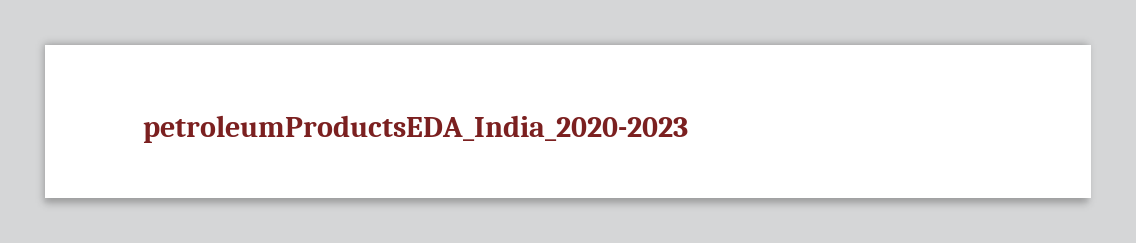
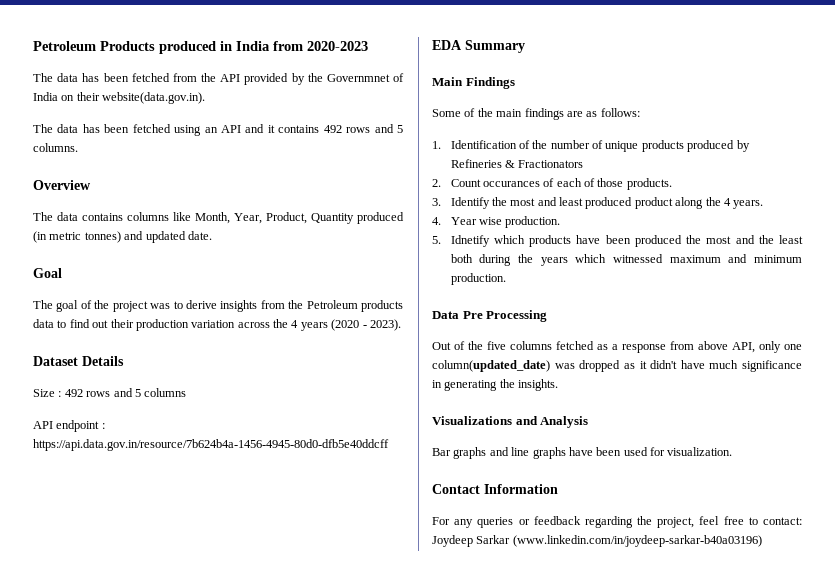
[143,115,688,143] petroleumProductsEDA_India_2020-2023 -> [33,41,368,54] [33,73,405,85] [33,92,206,104] [33,124,403,136] [33,143,78,152] [33,180,91,190] [33,212,404,224] [33,231,212,243] [33,268,62,278] [33,300,403,312] [33,319,401,331] [33,356,124,366] [33,388,187,397] [33,420,105,432] [33,439,389,451] [432,40,525,53] [432,77,515,89] [432,108,640,120] [432,140,750,152] [450,159,584,168] [432,178,672,190] [432,197,764,209] [432,216,561,228] [432,235,803,247] [450,254,802,266] [450,273,506,285] [432,310,548,322] [432,341,802,353] [432,360,802,372] [432,379,559,391] [432,416,589,428] [432,447,733,459] [432,484,558,494] [432,516,802,528] [432,535,762,547] Petroleum Products produced in India from 2020-2023 // The data has been fetched from the API provided by the Governmnet of India on their website(data.gov.in). // The data has been fetched using an API and it contains 492 rows and 5 columns. // Overview // The data contains columns like Month, Year, Product, Quantity produced (in metric tonnes) and updated date. // Goal // The goal of the project was to derive insights from the Petroleum products data to find out their production variation across the 4 years (2020 - 2023). // Dataset Details // Size : 492 rows and 5 columns // API endpoint : https://api.data.gov.in/resource/7b624b4a-1456-4945-80d0-dfb5e40ddcff // EDA Summary // Main Findings // Some of the main findings are as follows: // 1. Identification of the number of unique products produced by Refineries & Fractionators // 2. Count occurances of each of those products. // 3. Identify the most and least produced product along the 4 years. // 4. Year wise production. // 5. Idnetify which products have been produced the most and the least both during the years which witnessed maximum and minimum production. // Data Pre Processing // Out of the five columns fetched as a response from above API, only one column(updated_date) was dropped as it didn't have much significance in generating the insights. // Visualizations and Analysis // Bar graphs and line graphs have been used for visualization. // Contact Information // For any queries or feedback regarding the project, feel free to contact: Joydeep Sarkar (www.linkedin.com/in/joydeep-sarkar-b40a03196)

